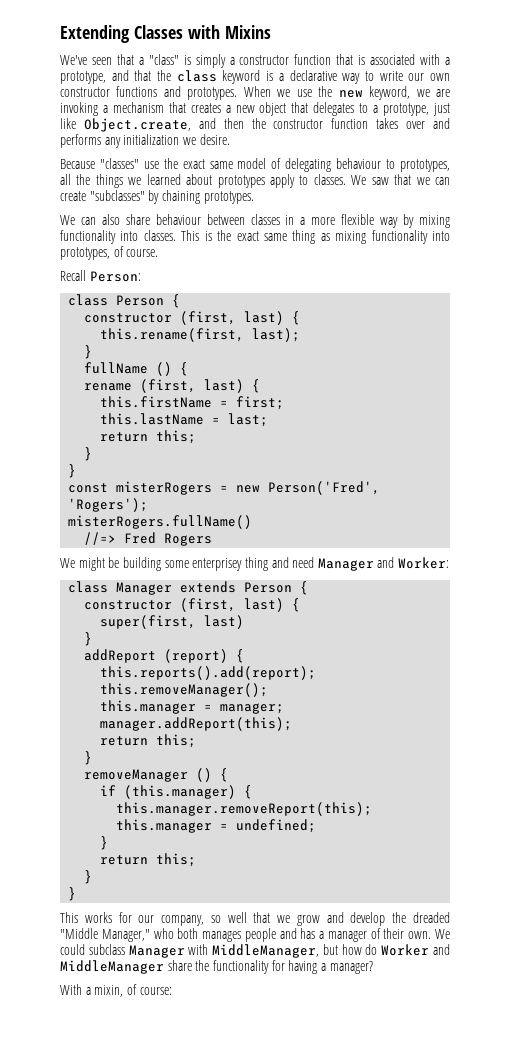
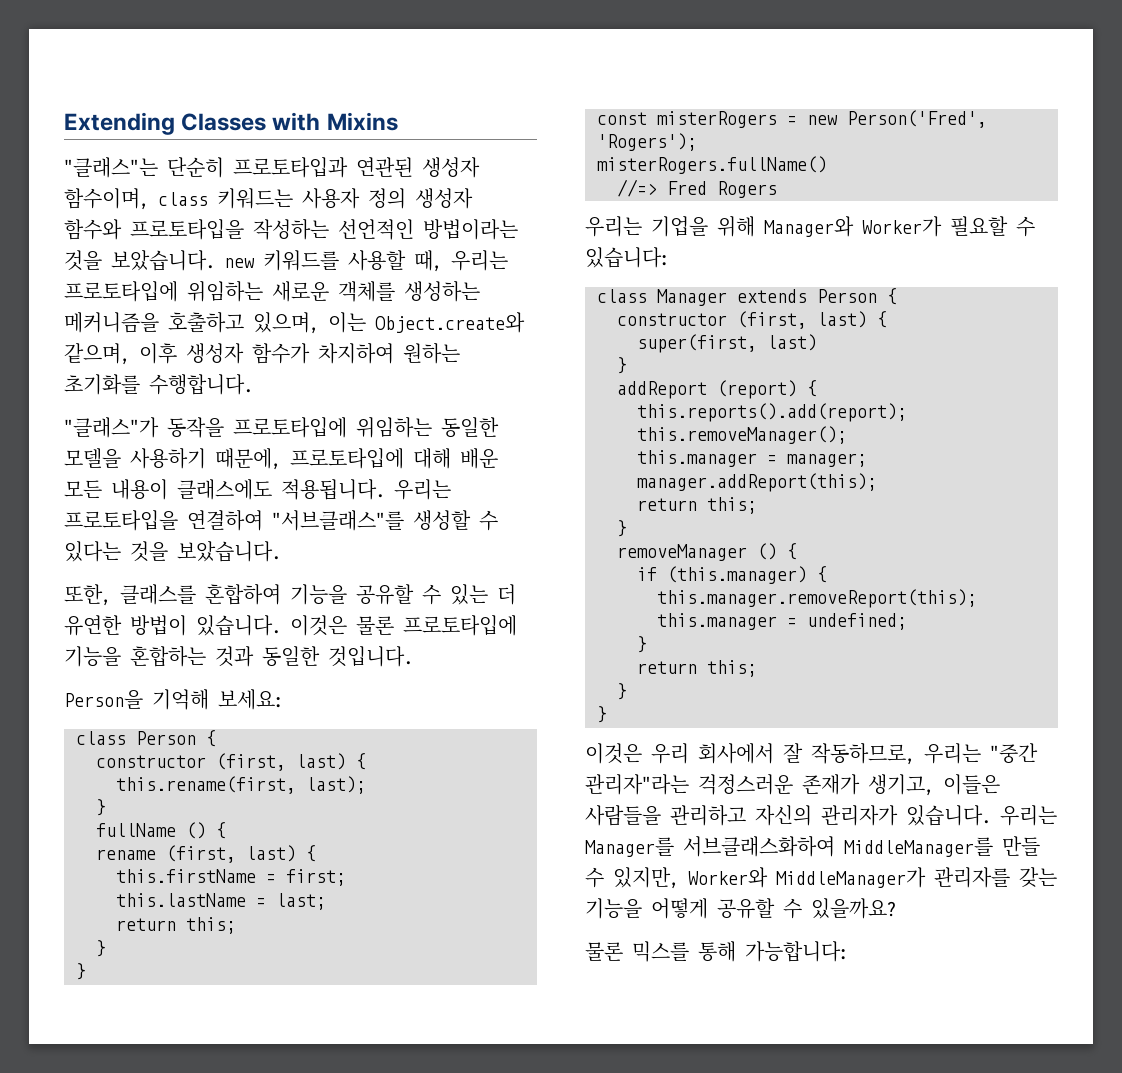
[60,54,451,68] [60,70,450,84] [60,86,450,100] [60,102,450,116] [60,118,451,132] [60,134,230,148] [60,158,451,172] [60,174,450,188] [60,190,254,204] [60,214,450,228] [60,230,450,244] [60,246,159,260] [60,270,141,282] We've seen that a "class" is simply a constructor function that is associated with a prototype, and that the class keyword is a declarative way to write our own constructor functions and prototypes. When we use the new keyword, we are invoking a mechanism that creates a new object that delegates to a prototype, just like Object.create, and then the constructor function takes over and performs any initialization we desire. // Because "classes" use the exact same model of delegating behaviour to prototypes, all the things we learned about prototypes apply to classes. We saw that we can create "subclasses" by chaining prototypes. // We can also share behaviour between classes in a more flexible way by mixing functionality into classes. This is the exact same thing as mixing functionality into prototypes, of course. // Recall Person: -> [64,157,480,178] [64,188,473,210] [64,219,518,240] [64,250,508,272] [64,281,480,302] [64,312,525,334] [64,343,460,365] [64,374,253,395] [64,417,499,438] [64,448,498,470] [64,479,451,500] [64,510,498,531] [64,541,281,562] [64,584,516,606] [64,615,517,636] [64,646,413,667] [64,689,284,710] "클래스"는 단순히 프로토타입과 연관된 생성자 함수이며, class 키워드는 사용자 정의 생성자 함수와 프로토타입을 작성하는 선언적인 방법이라는 것을 보았습니다. new 키워드를 사용할 때, 우리는 프로토타입에 위임하는 새로운 객체를 생성하는 메커니즘을 호출하고 있으며, 이는 Object.create와 같으며, 이후 생성자 함수가 차지하여 원하는 초기화를 수행합니다. // "클래스"가 동작을 프로토타입에 위임하는 동일한 모델을 사용하기 때문에, 프로토타입에 대해 배운 모든 내용이 클래스에도 적용됩니다. 우리는 프로토타입을 연결하여 "서브클래스"를 생성할 수 있다는 것을 보았습니다. // 또한, 클래스를 혼합하여 기능을 공유할 수 있는 더 유연한 방법이 있습니다. 이것은 물론 프로토타입에 기능을 혼합하는 것과 동일한 것입니다. // Person을 기억해 보세요:
[60,557,450,571] We might be building some enterprisey thing and need Manager and Worker: -> [585,216,1035,237] [585,247,670,268] 우리는 기업을 위해 Manager와 Worker가 필요할 수 있습니다:
[60,912,451,926] [60,928,451,942] [60,944,450,958] [60,960,373,974] [60,984,172,997] This works for our company, so well that we grow and develop the dreaded "Middle Manager," who both manages people and has a manager of their own. We could subclass Manager with MiddleManager, but how do Worker and MiddleManager share the functionality for having a manager? // With a mixin, of course: -> [585,743,1038,765] [585,774,1000,796] [585,805,1057,826] [585,836,1040,857] [585,867,1057,889] [585,898,896,919] [585,941,849,962] 이것은 우리 회사에서 잘 작동하므로, 우리는 "중간 관리자"라는 걱정스러운 존재가 생기고, 이들은 사람들을 관리하고 자신의 관리자가 있습니다. 우리는 Manager를 서브클래스화하여 MiddleManager를 만들 수 있지만, Worker와 MiddleManager가 관리자를 갖는 기능을 어떻게 공유할 수 있을까요? // 물론 믹스를 통해 가능합니다:

